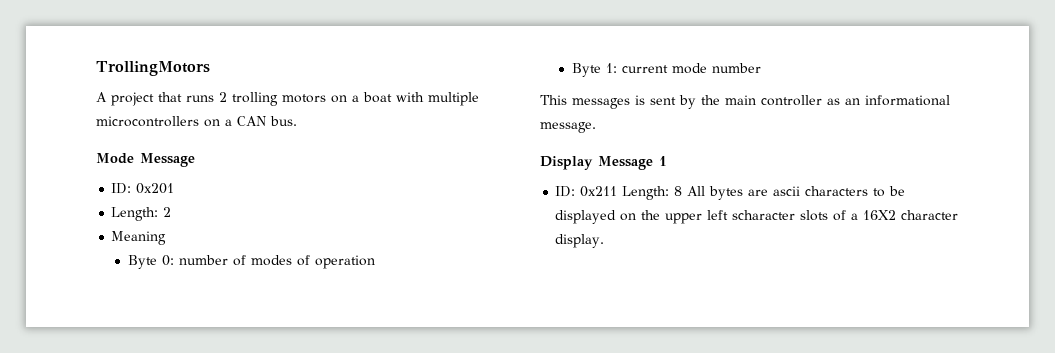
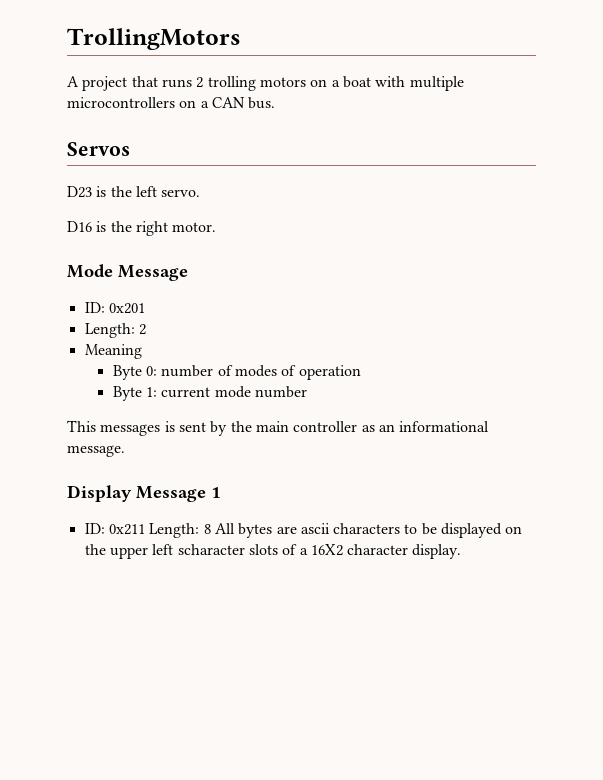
(297, 121) none -> [67,142,130,156] [67,186,201,198] [67,221,217,236] // Servos // D23 is the left servo. // D16 is the right motor.

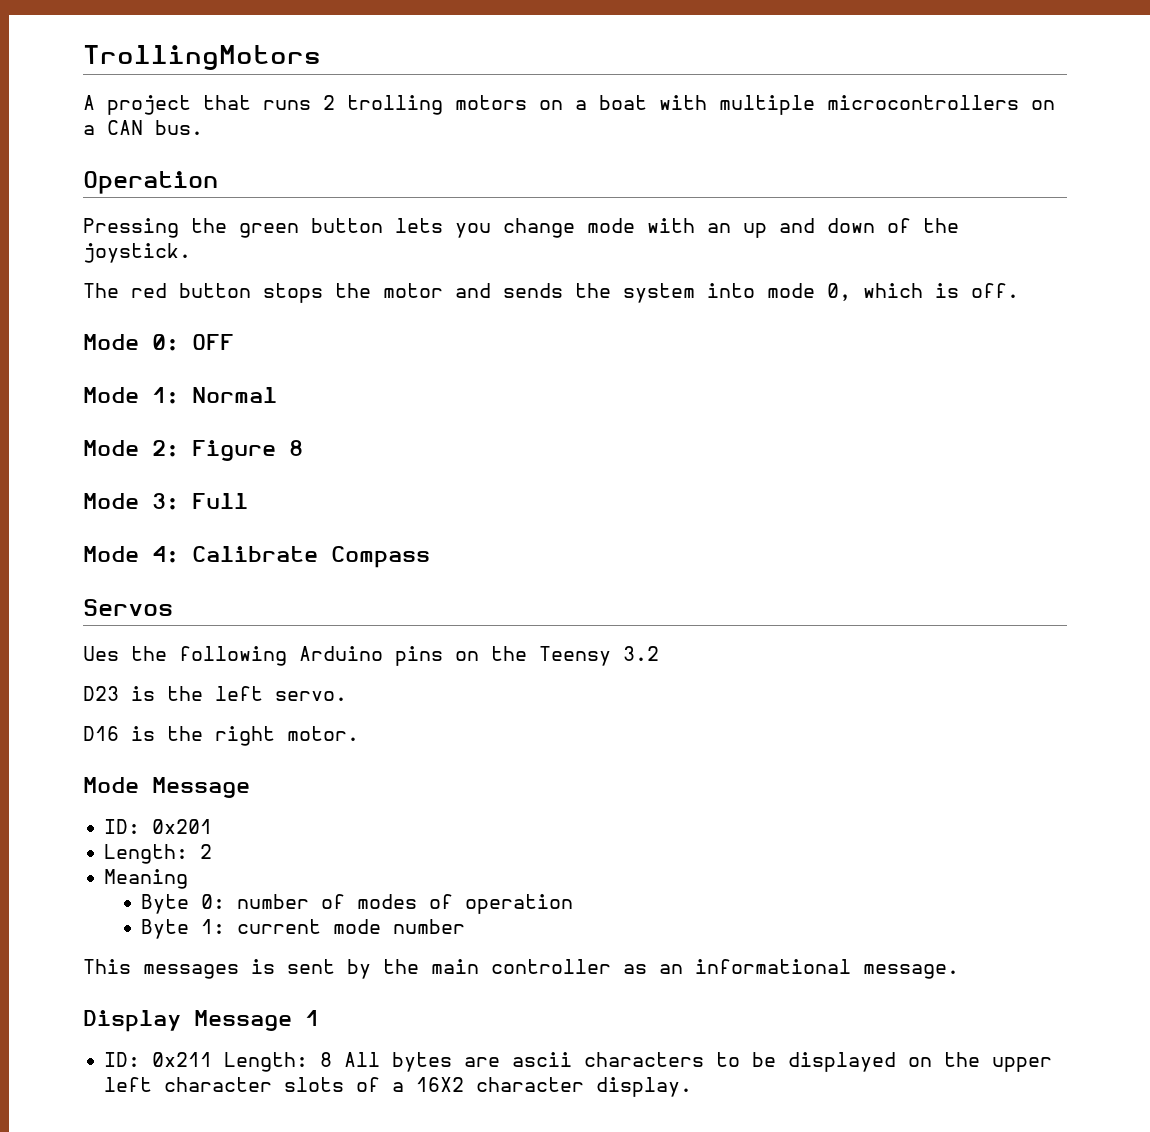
[67,142,130,156] Servos -> [83,171,218,194] [83,218,959,238] [83,243,191,263] [83,283,1019,303] [83,334,234,351] [83,387,277,404] [83,440,303,461] [83,493,248,510] [83,546,430,568] [83,599,173,616] [83,646,659,666] Operation // Pressing the green button lets you change mode with an up and down of the joystick. // The red button stops the motor and sends the system into mode 0, which is off. // Mode 0: OFF // Mode 1: Normal // Mode 2: Figure 8 // Mode 3: Full // Mode 4: Calibrate Compass // Servos // Ues the following Arduino pins on the Teensy 3.2
[177,544,245,555] scharacter -> [164,1077,273,1092] character

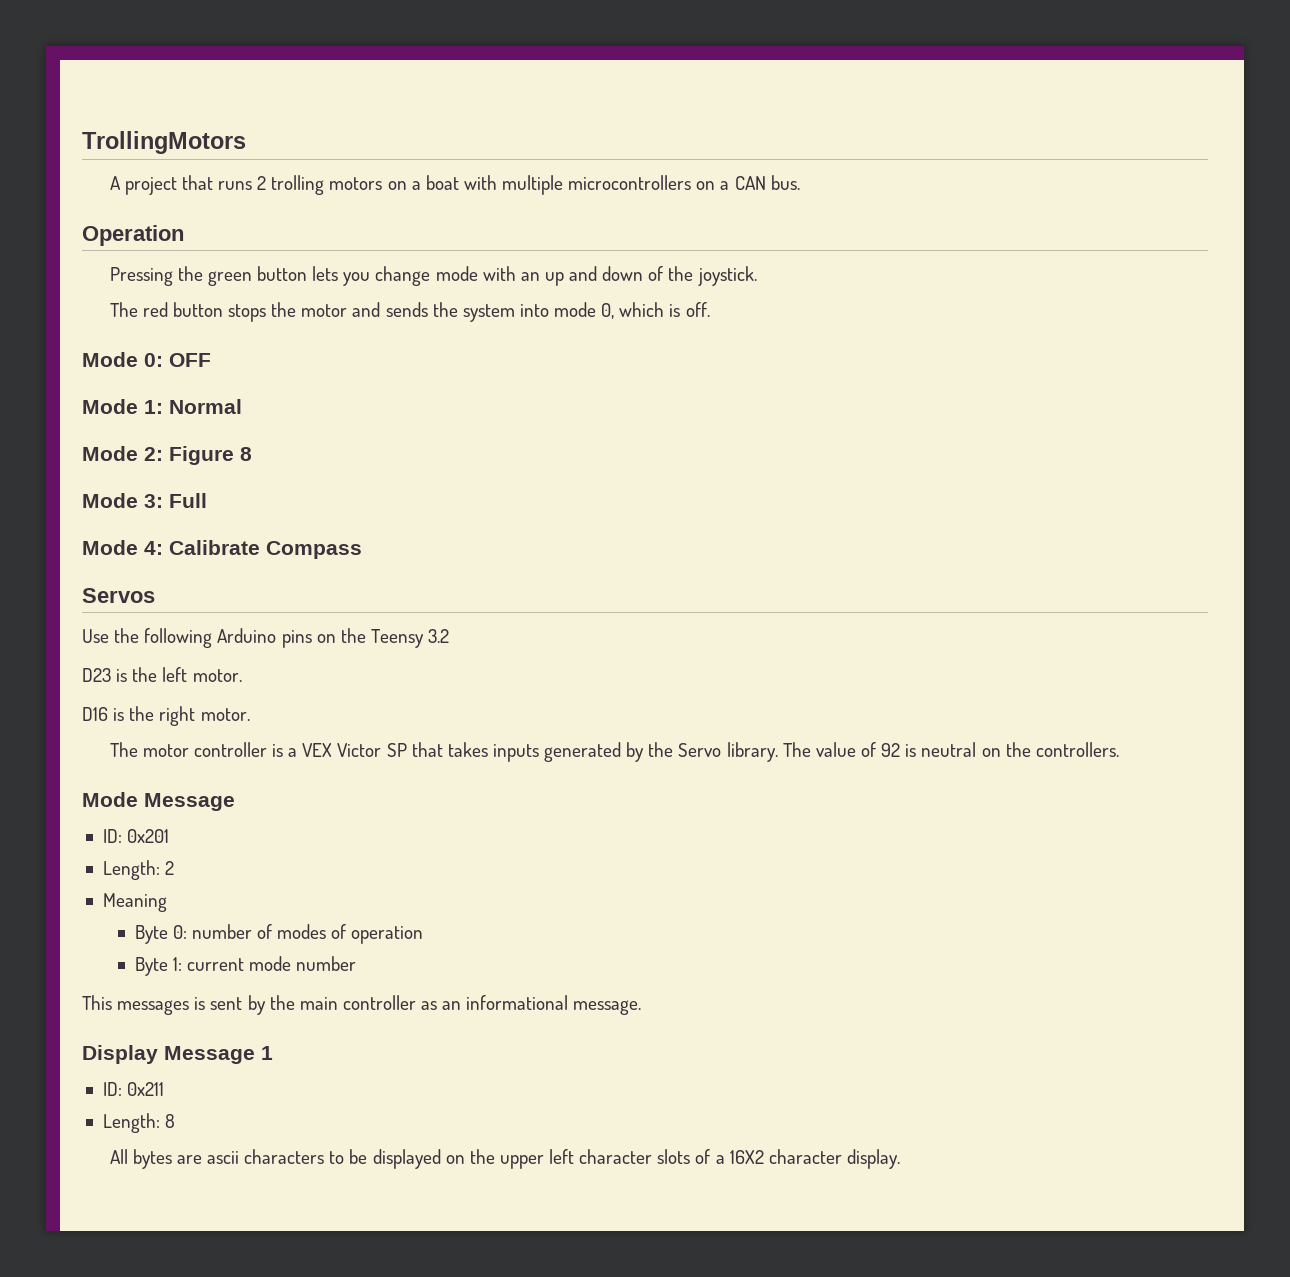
[83,646,119,661] Ues -> [82,629,109,643] Use
[275,691,347,701] servo. -> [192,669,242,682] motor.
(359, 733) none -> [109,742,1119,762] // The motor controller is a VEX Victor SP that takes inputs generated by the Servo library. The value of 92 is neutral on the controllers.
(213, 1059) none -> (165, 1089) //
(333, 1059) none -> (176, 1121) //

